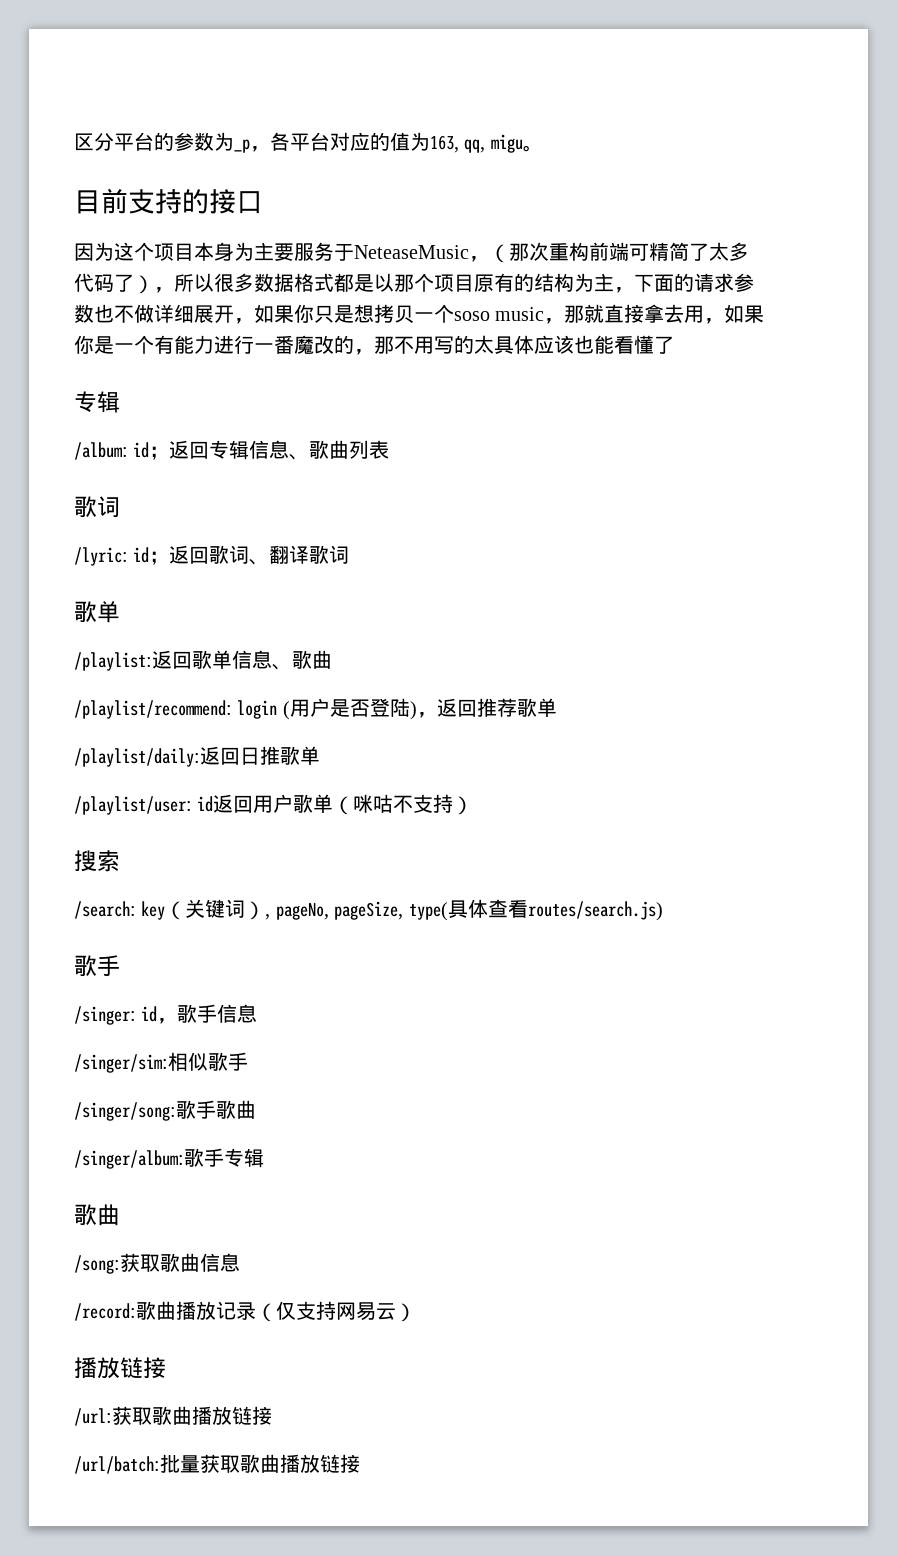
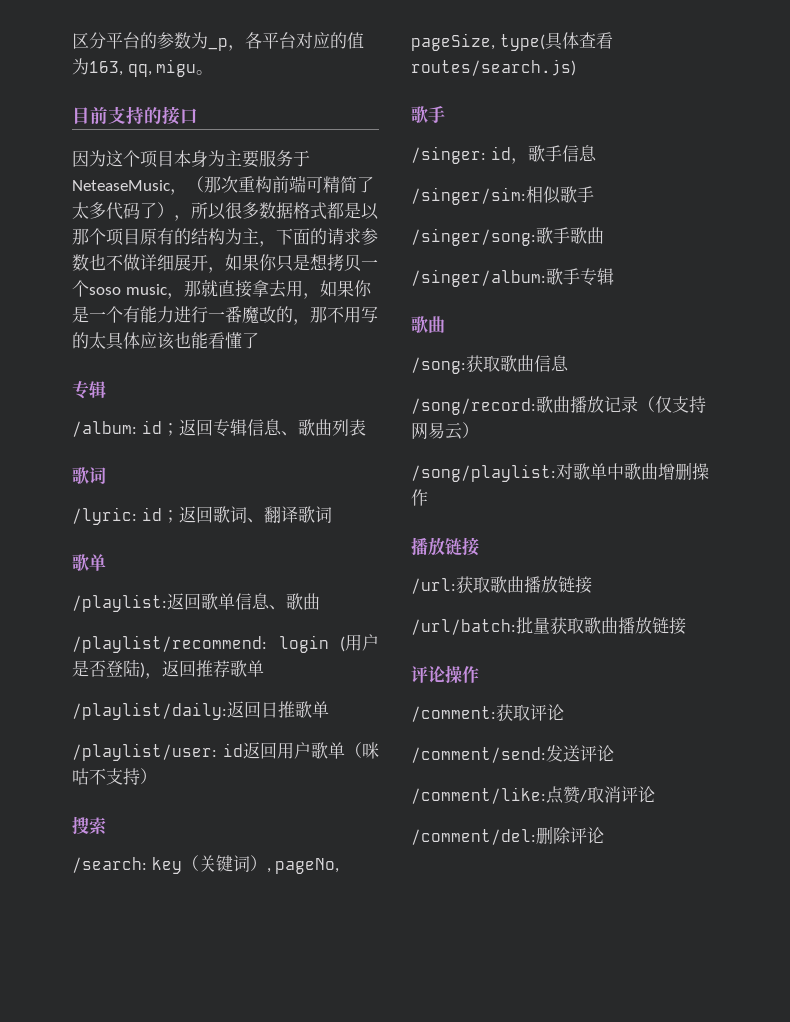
[74,1303,136,1321] /record: -> [411,398,536,415] /song/record:
(416, 1312) none -> [411,462,709,482] [411,489,428,506] // /song/playlist:对歌单中歌曲增删操作
(360, 1463) none -> [411,665,479,683] [411,704,564,722] [411,745,614,763] [411,786,655,804] [411,826,604,845] // 评论操作 // /comment:获取评论 // /comment/send:发送评论 // /comment/like:点赞/取消评论 // /comment/del:删除评论

